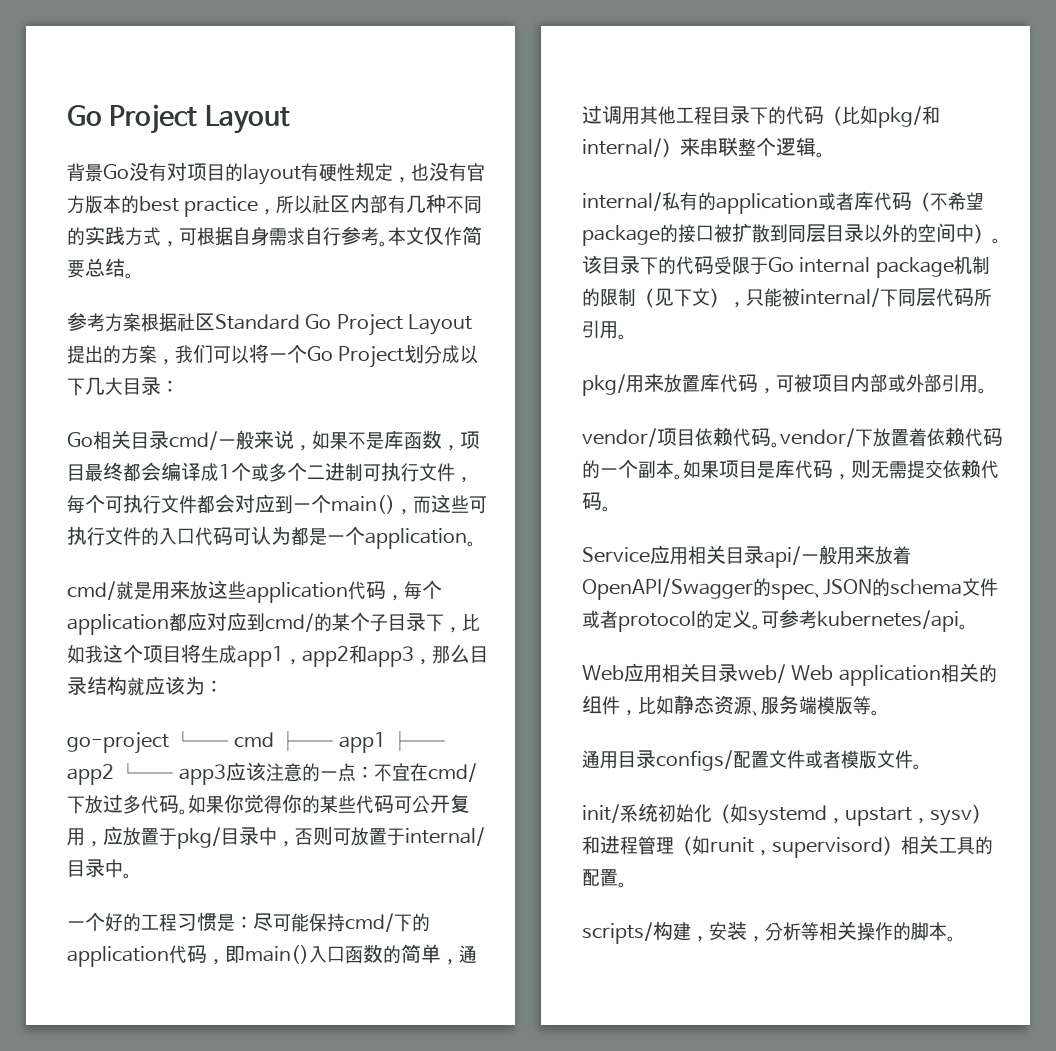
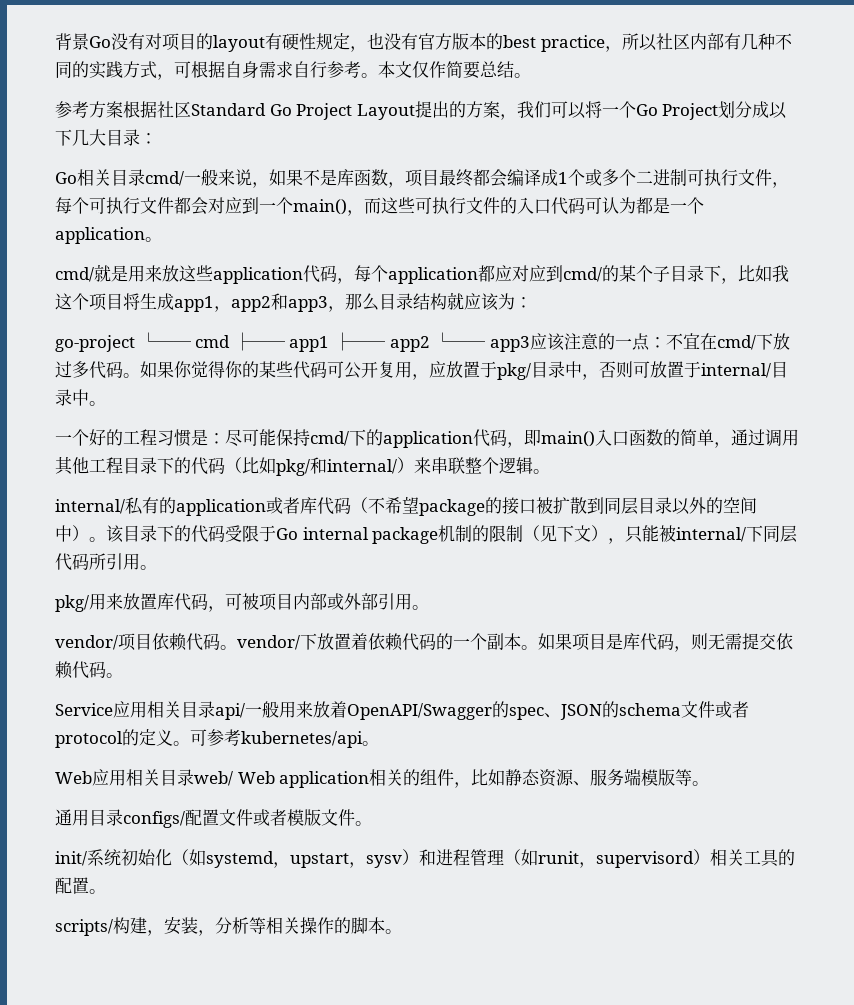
[67,104,290,134] Go Project Layout // -> (55, 42) none

